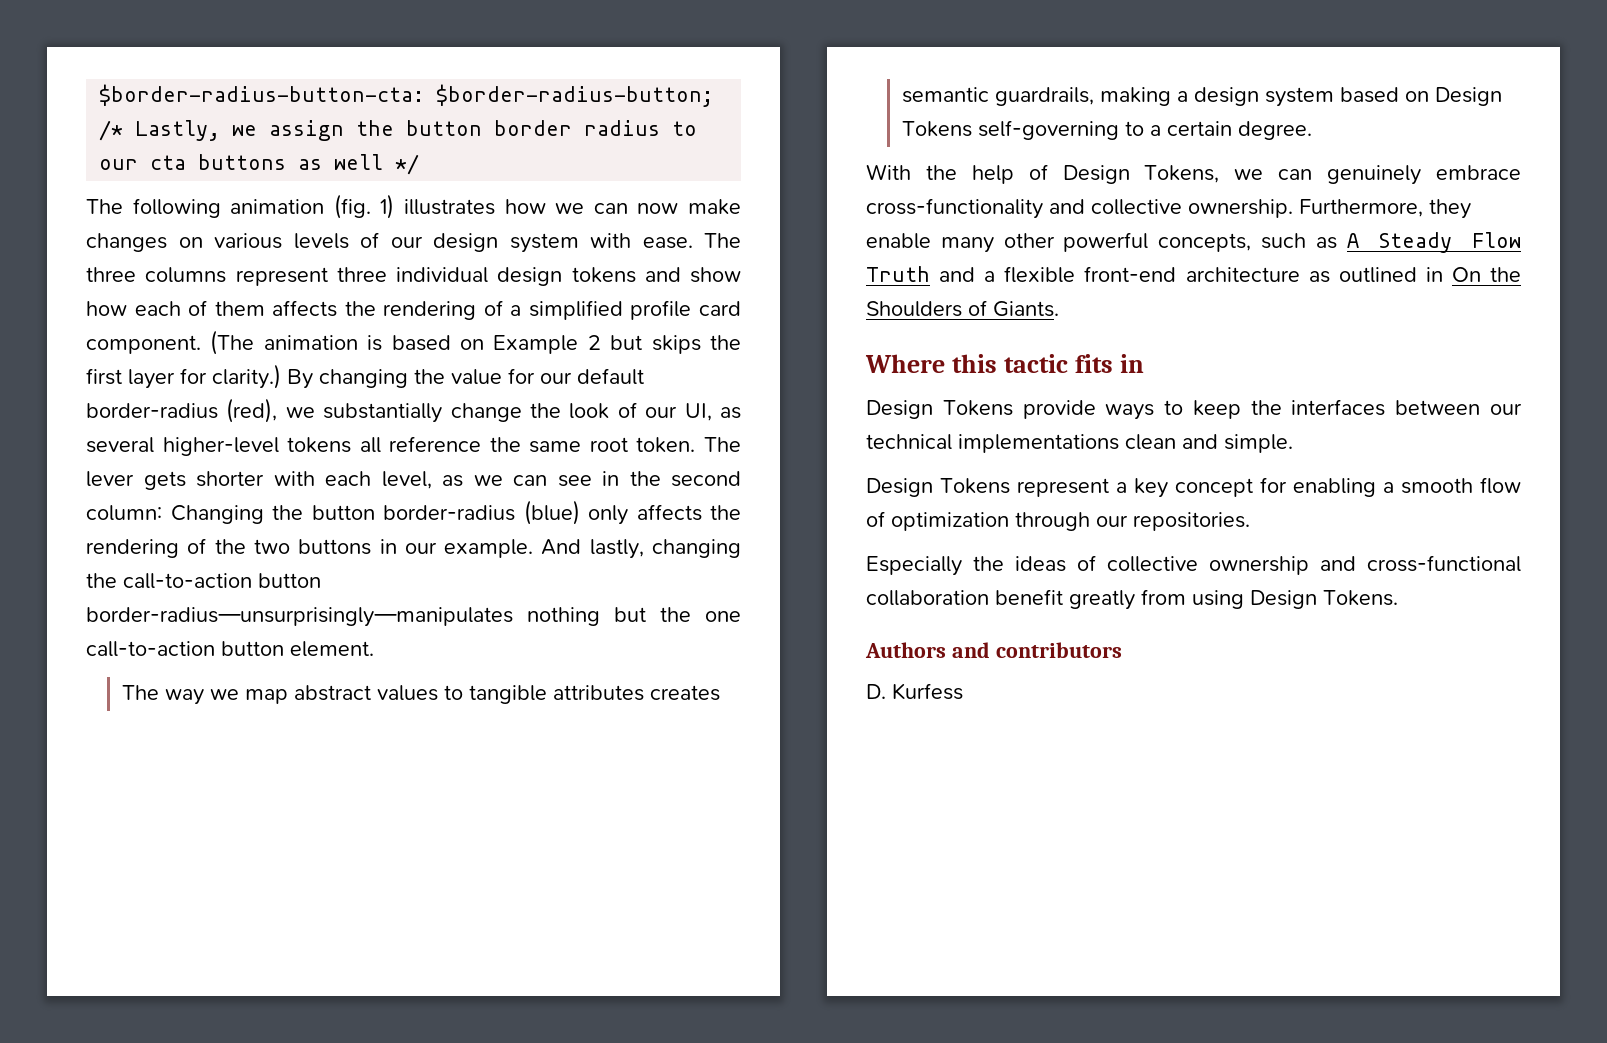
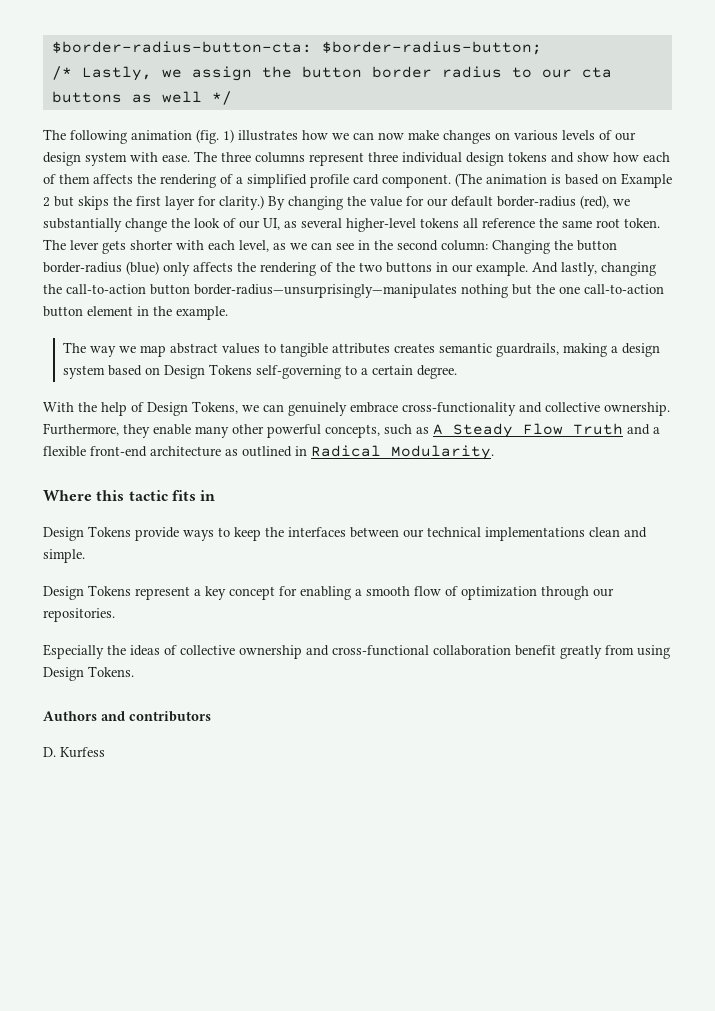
[290,641,374,657] element. -> [87,306,228,320] element in the example.
[1451,267,1521,282] [866,300,1059,317] On the Shoulders of Giants. -> [311,445,494,460] Radical Modularity.

